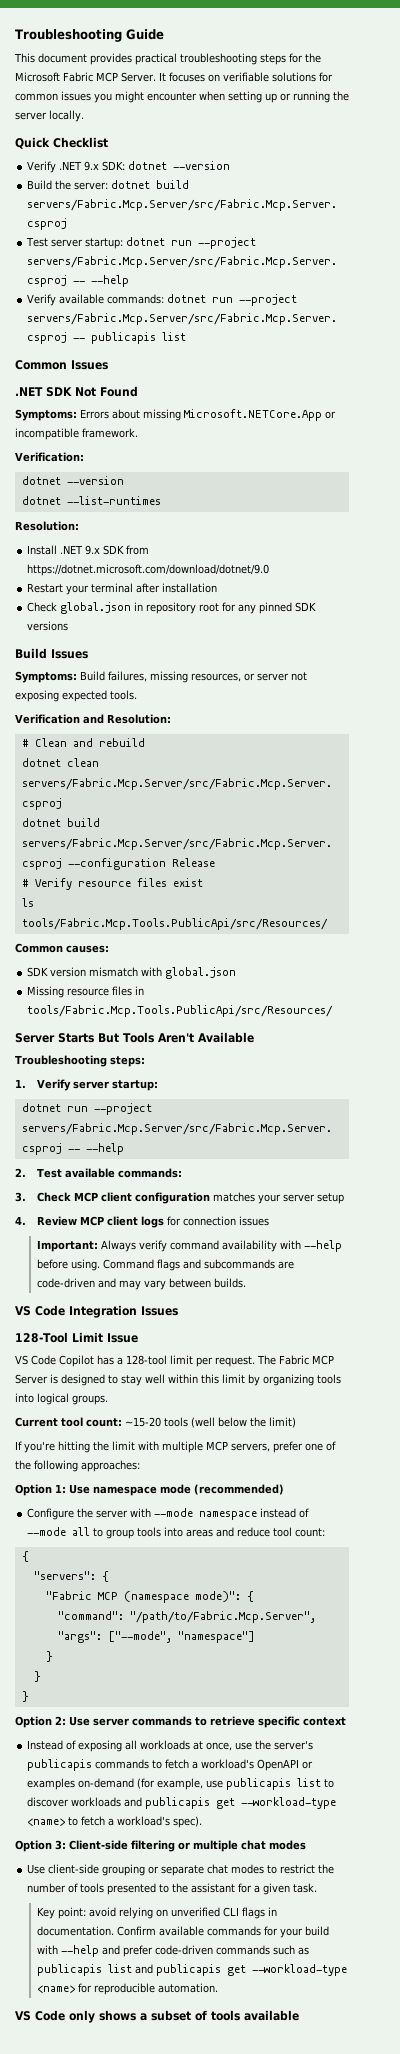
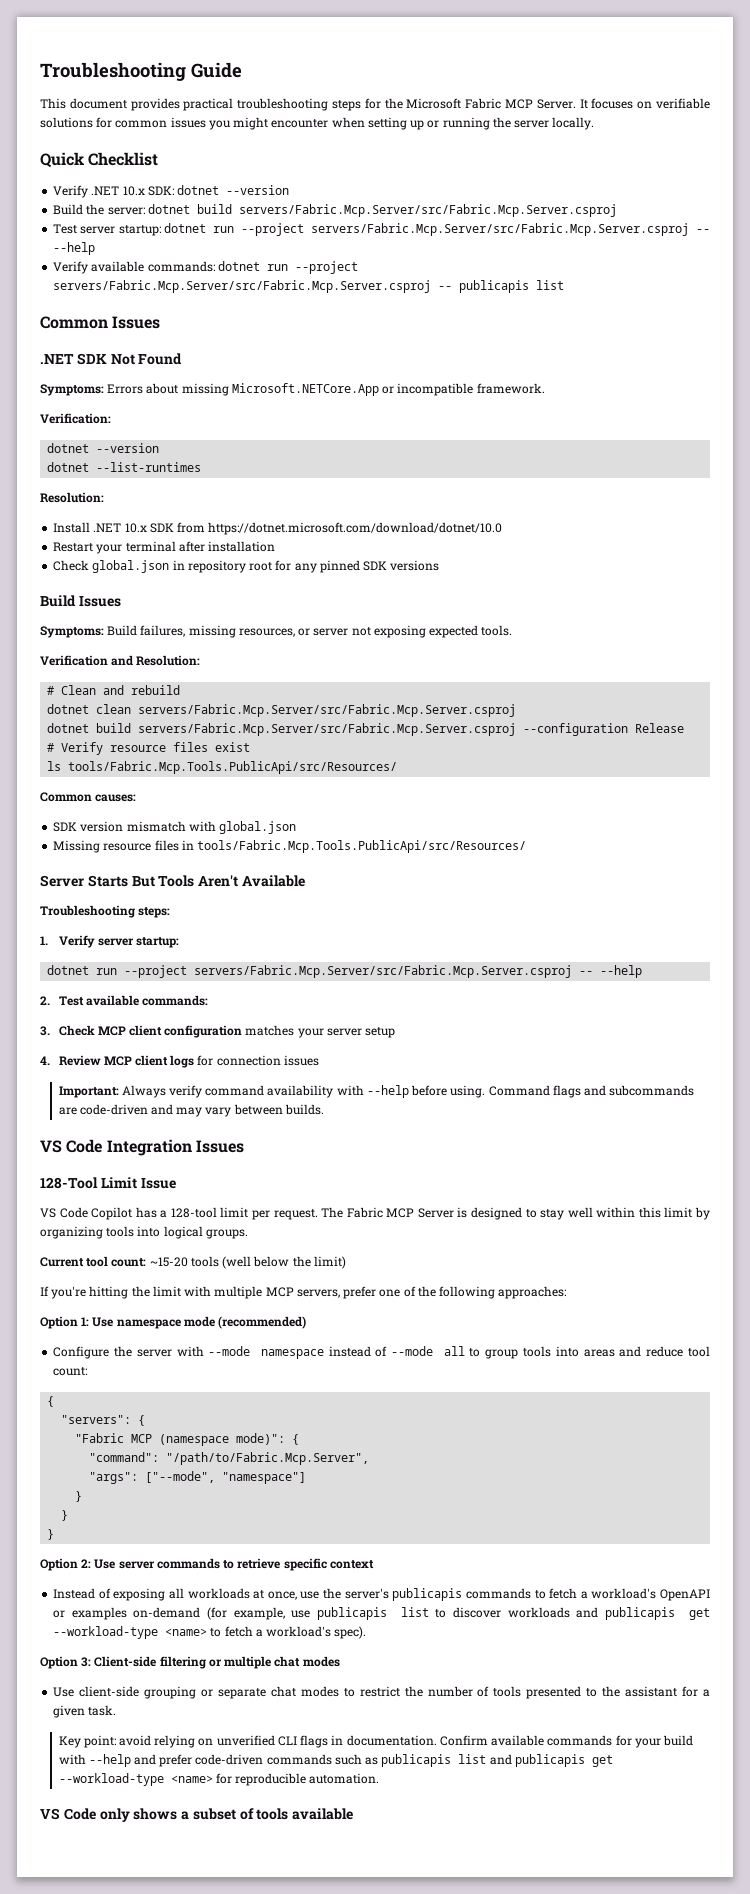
[84,161,100,171] 9.x -> [122,186,145,196] 10.x
[85,545,101,555] 9.x -> [124,523,147,533] 10.x
[27,564,270,576] https://dotnet.microsoft.com/download/dotnet/9.0 -> [208,522,503,535] https://dotnet.microsoft.com/download/dotnet/10.0

